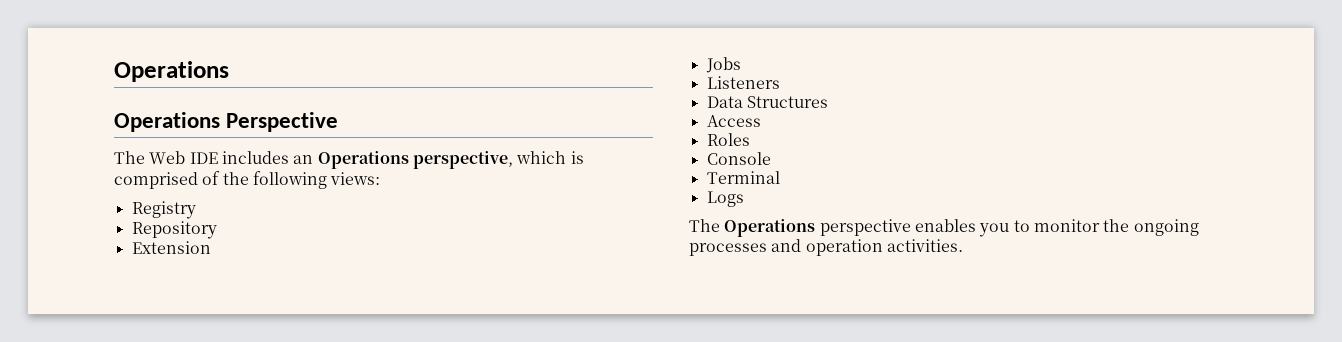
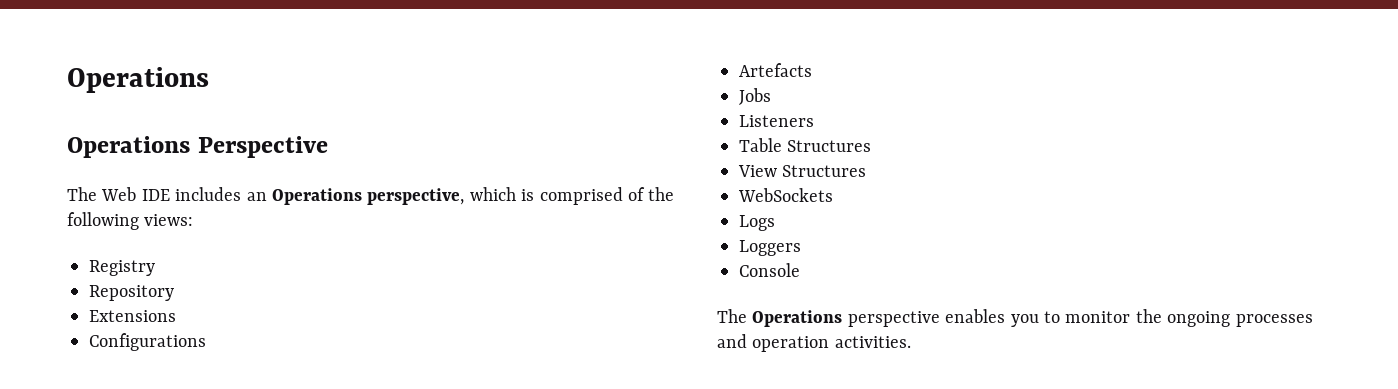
[131,241,211,254] Extension -> [89,310,176,322] [89,333,206,351] [739,63,812,77] Extensions // Configurations // Artefacts
[706,96,828,108] [706,115,761,127] [706,133,750,146] Data Structures // Access // Roles -> [739,138,872,152] [738,165,867,177] [738,188,833,202] [739,215,775,231] [739,240,801,256] Table Structures // View Structures // WebSockets // Logs // Loggers
[706,171,780,184] [706,191,744,207] // Terminal // Logs -> (800, 270) none

